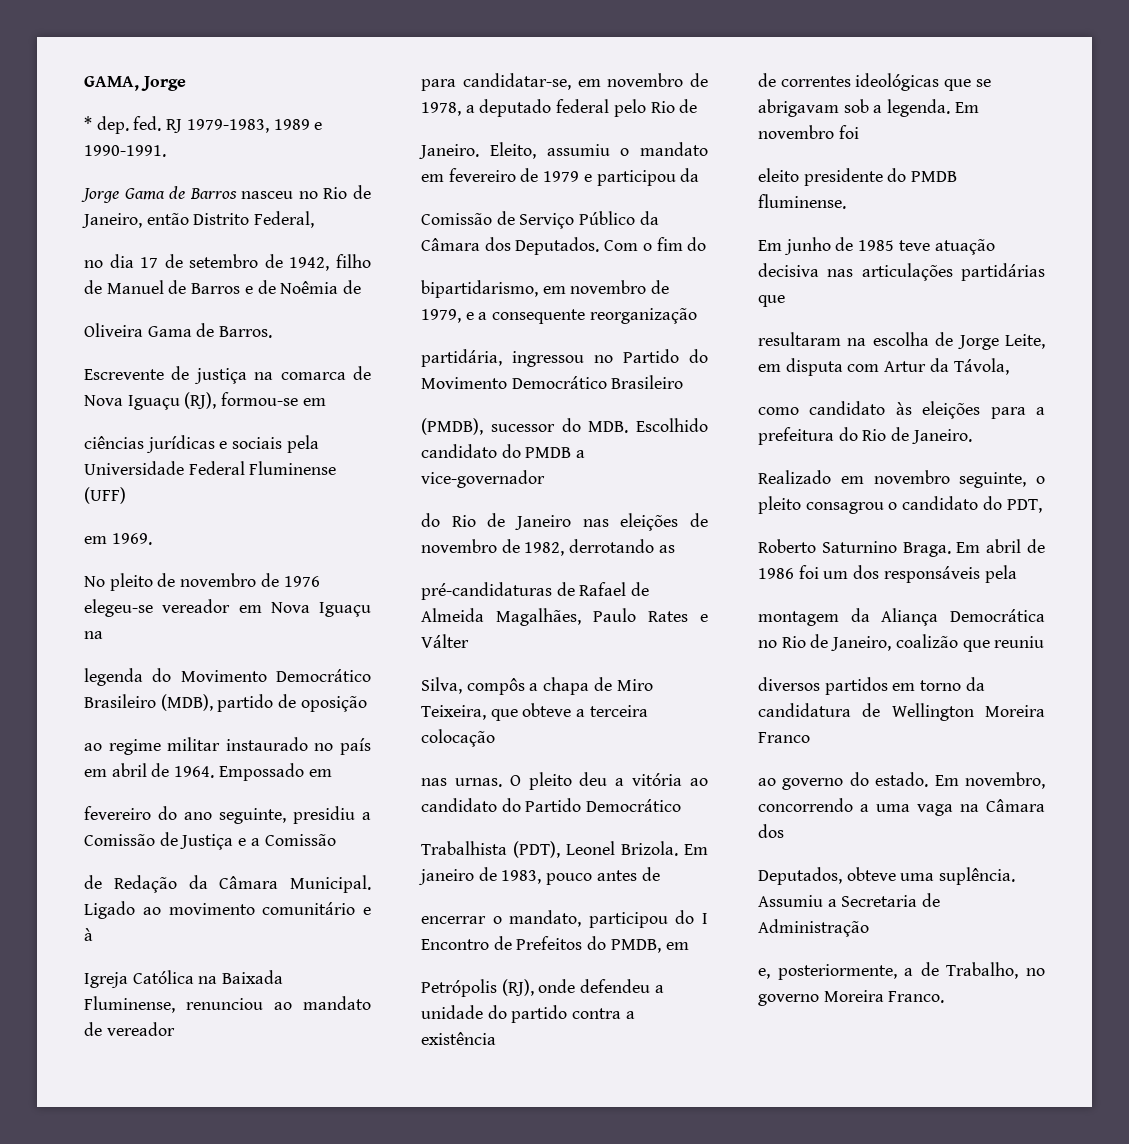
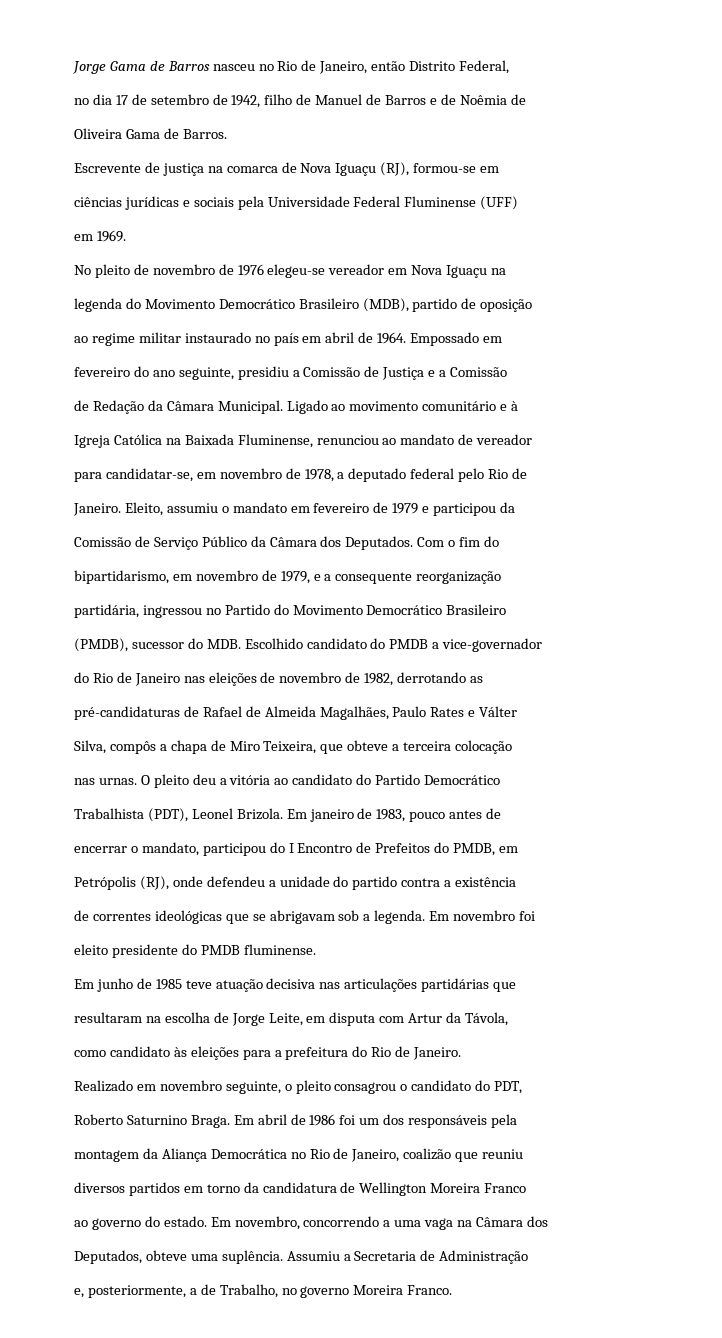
[84,76,186,91] [84,116,323,134] [84,145,166,157] GAMA, Jorge // * dep. fed. RJ 1979-1983, 1989 e 1990-1991. // -> (73, 67) none

